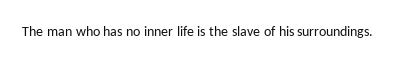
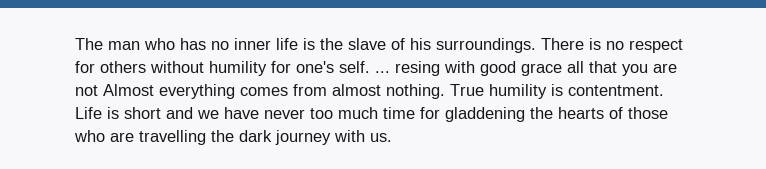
(374, 32) none -> [541,38,683,53] [75,61,677,76] [75,84,664,99] [75,107,668,122] [74,130,392,145] There is no respect for others without humility for one's self. ... resing with good grace all that you are not Almost everything comes from almost nothing. True humility is contentment. Life is short and we have never too much time for gladdening the hearts of those who are travelling the dark journey with us.

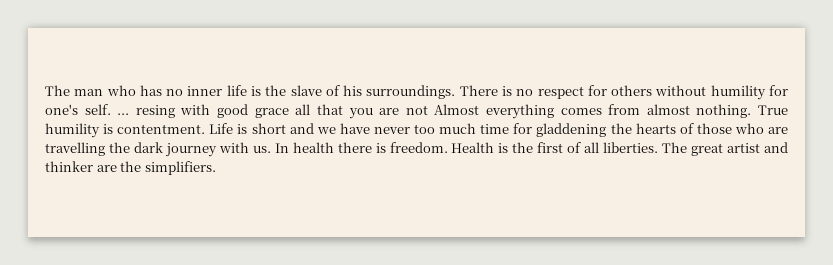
(392, 137) none -> [274,142,789,156] [45,161,216,175] In health there is freedom. Health is the first of all liberties. The great artist and thinker are the simplifiers.

